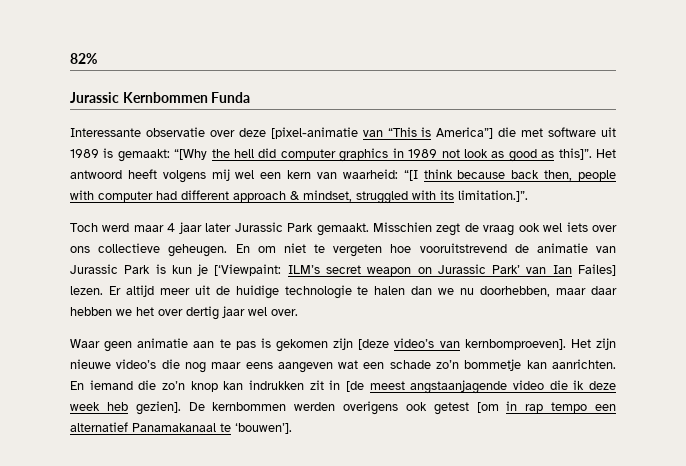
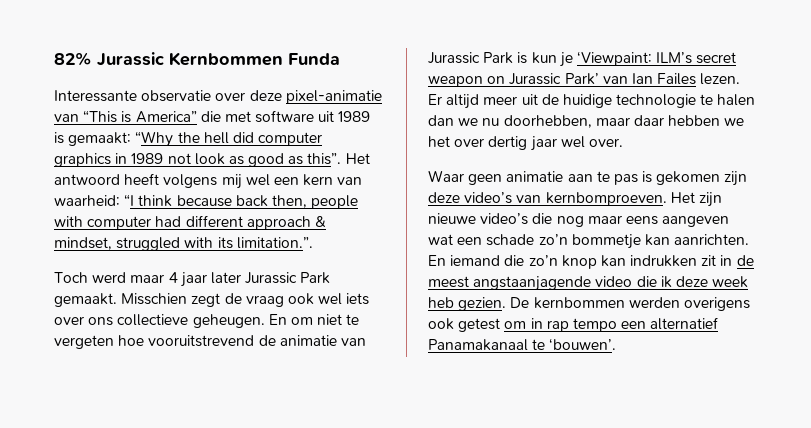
(97, 58) // -> (92, 59) none
[270,127,358,139] [pixel-animatie -> [285,90,382,104] pixel-animatie
[436,127,494,139] America”] -> [135,111,197,123] America”
[174,149,208,160] “[Why -> [135,131,174,147] “Why
[558,148,592,160] this]”. -> [307,153,342,165] this”.
[403,170,418,181] “[I -> [124,194,135,206] “I
[458,190,528,202] limitation.]”. -> [236,237,313,249] limitation.”.
[214,264,282,276] [‘Viewpaint: -> [576,51,652,66] ‘Viewpaint:
[578,264,616,276] Failes] -> [657,73,697,85] Failes
[358,339,390,350] [deze -> [428,192,460,203] deze
[464,339,566,350] kernbomproeven]. -> [545,192,667,206] kernbomproeven.
[346,381,364,392] [de -> [736,255,754,266] de
[135,401,181,415] gezien]. -> [458,297,507,311] gezien.
[476,402,499,413] [om -> [504,321,527,329] om
[235,423,292,434] ‘bouwen’]. -> [549,338,617,350] ‘bouwen’.

